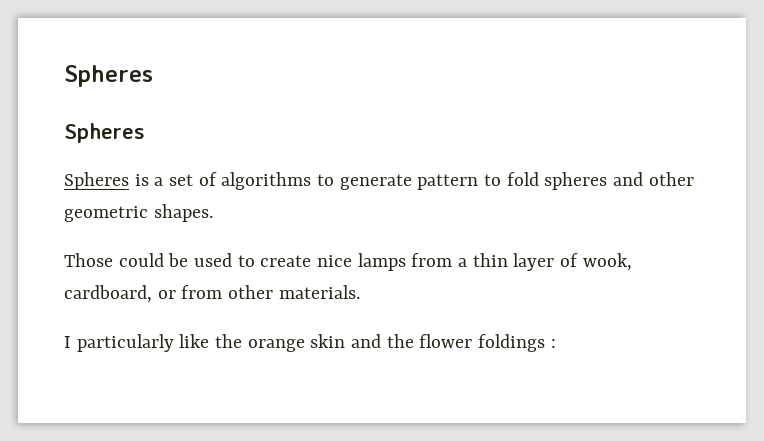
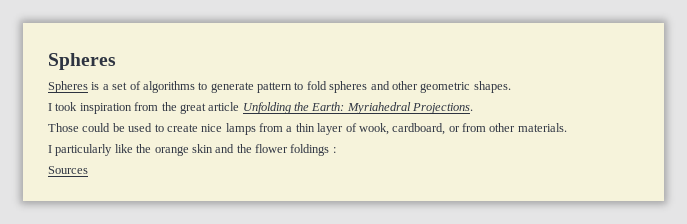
[64,65,153,87] [64,123,145,143] [64,172,129,190] Spheres // Spheres // Spheres -> [48,53,116,70] [48,81,88,93] Spheres // Spheres
(213, 213) none -> [48,102,474,114] // I took inspiration from the great article Unfolding the Earth: Myriahedral Projections.
(556, 343) none -> [48,166,88,174] // Sources

